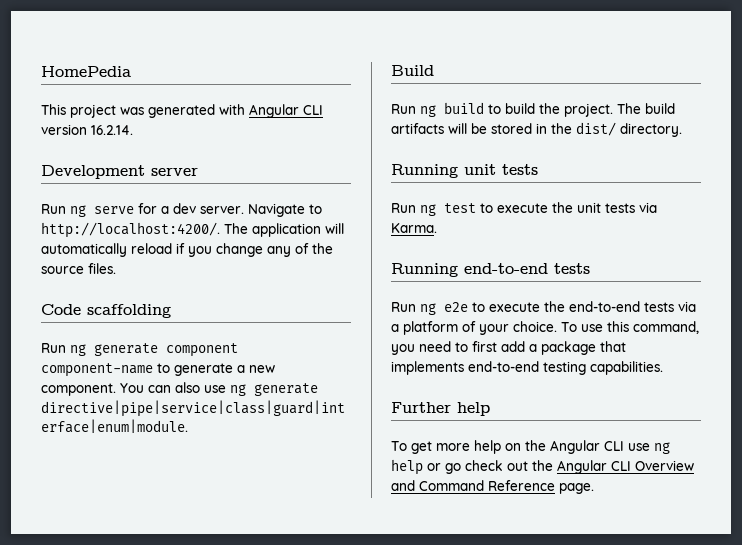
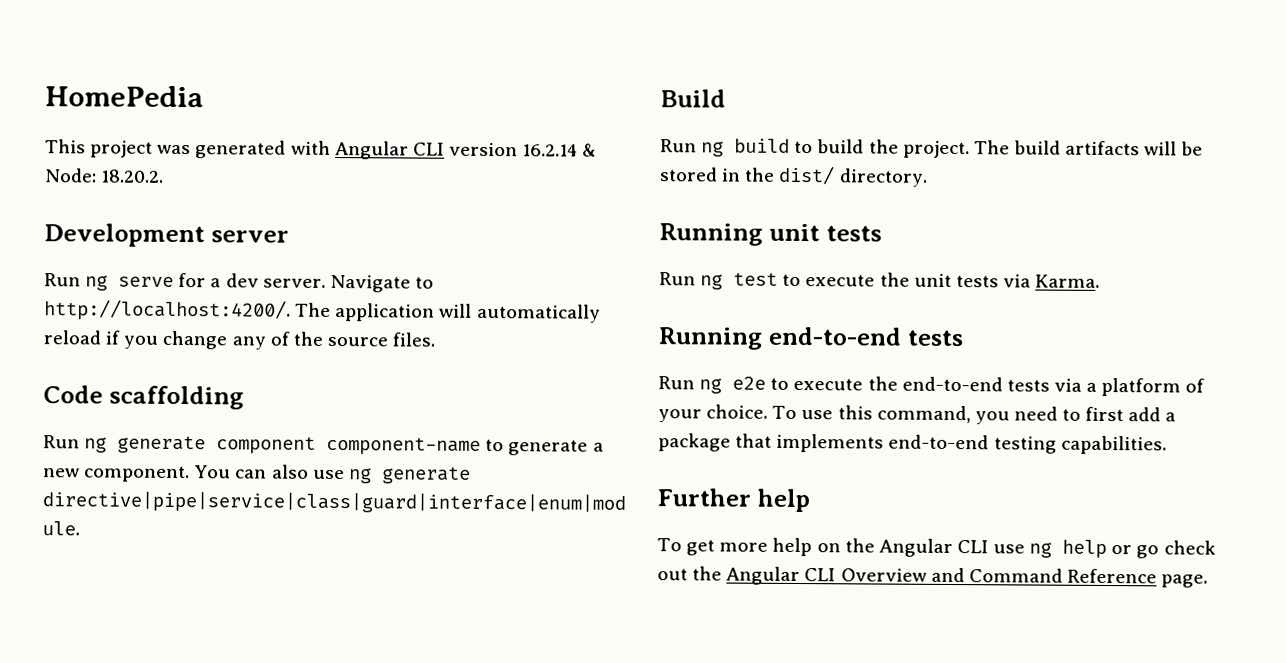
[91,125,133,135] 16.2.14. -> [522,143,598,157] [44,168,165,183] 16.2.14 & Node: 18.20.2.

